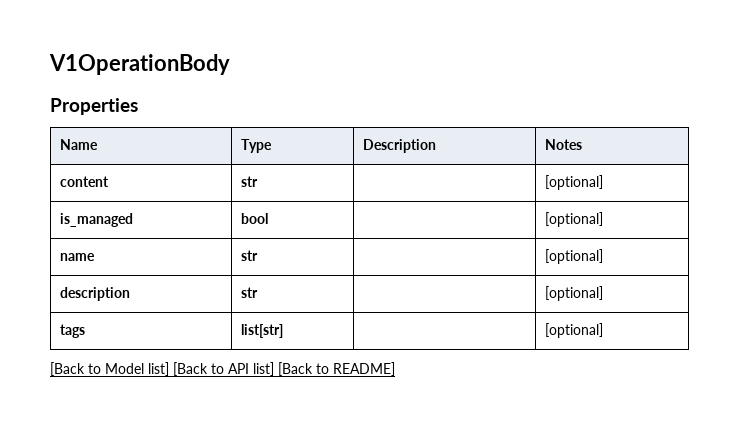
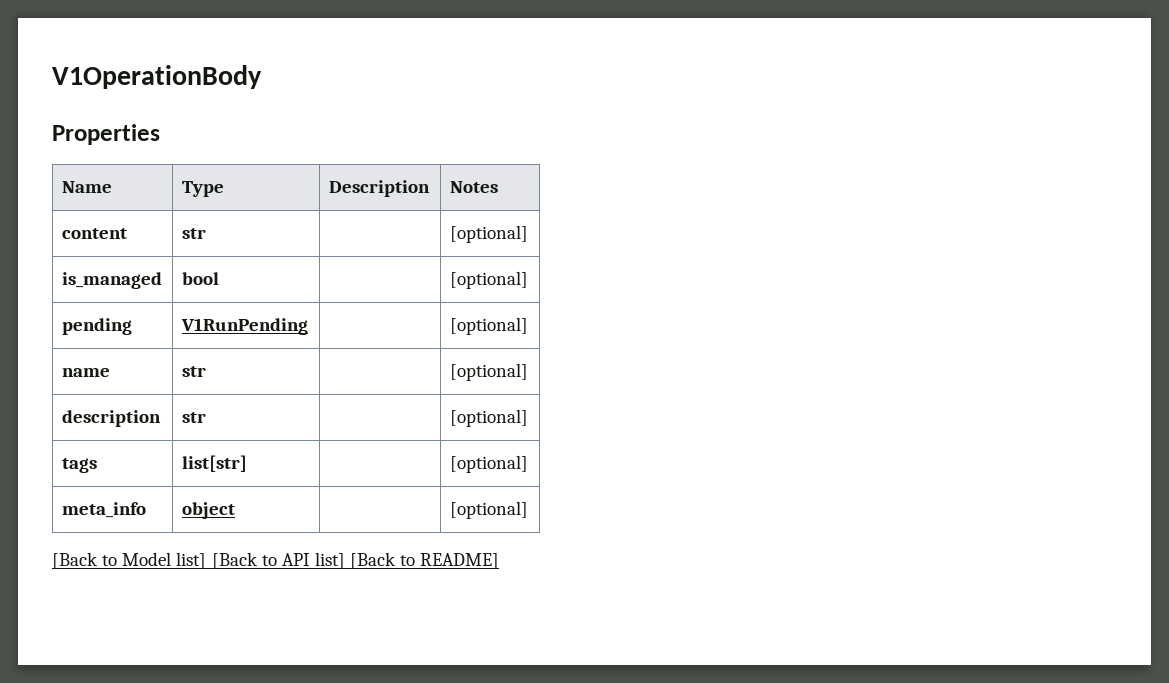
(603, 219) none -> [61,318,132,335] [180,318,308,335] [449,317,528,335] // pending | V1RunPending | | [optional]
(603, 330) none -> [61,502,146,518] [181,502,235,519] [449,501,528,519] // meta_info | object | | [optional]

